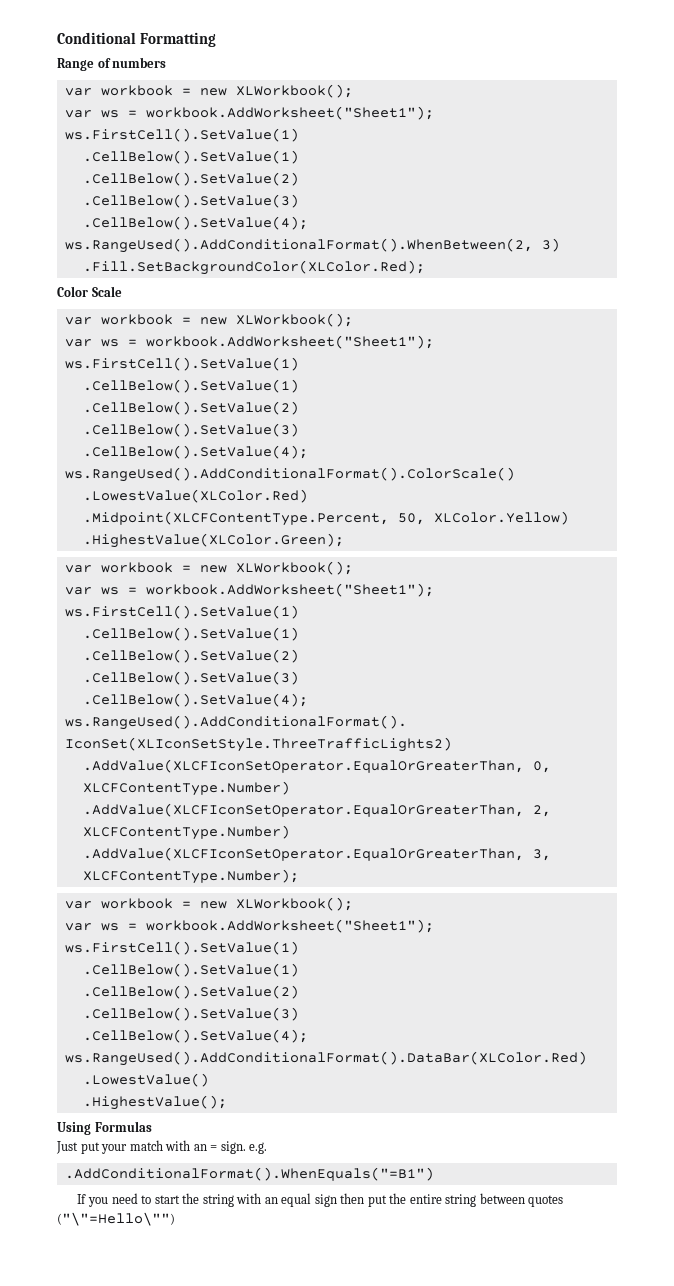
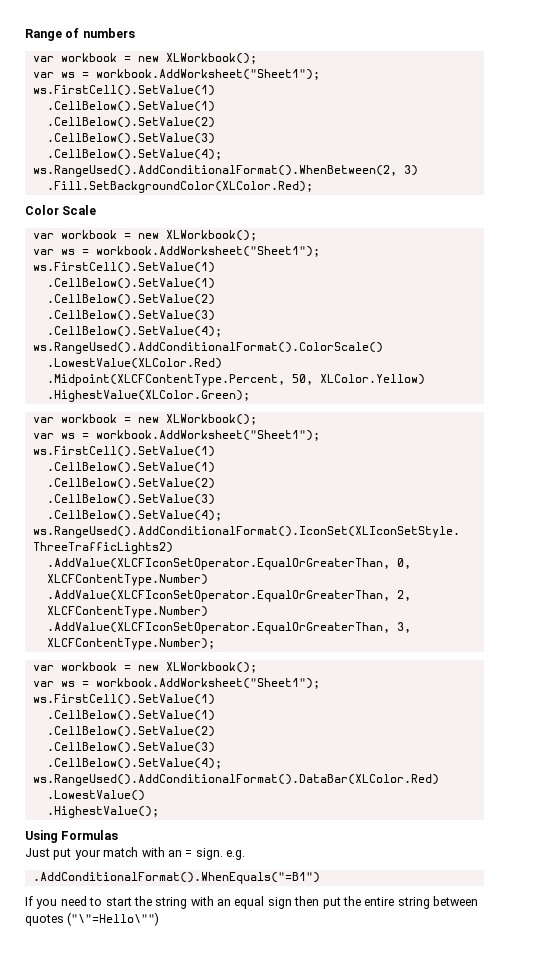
[57,32,216,47] Conditional Formatting // -> (25, 35) none

